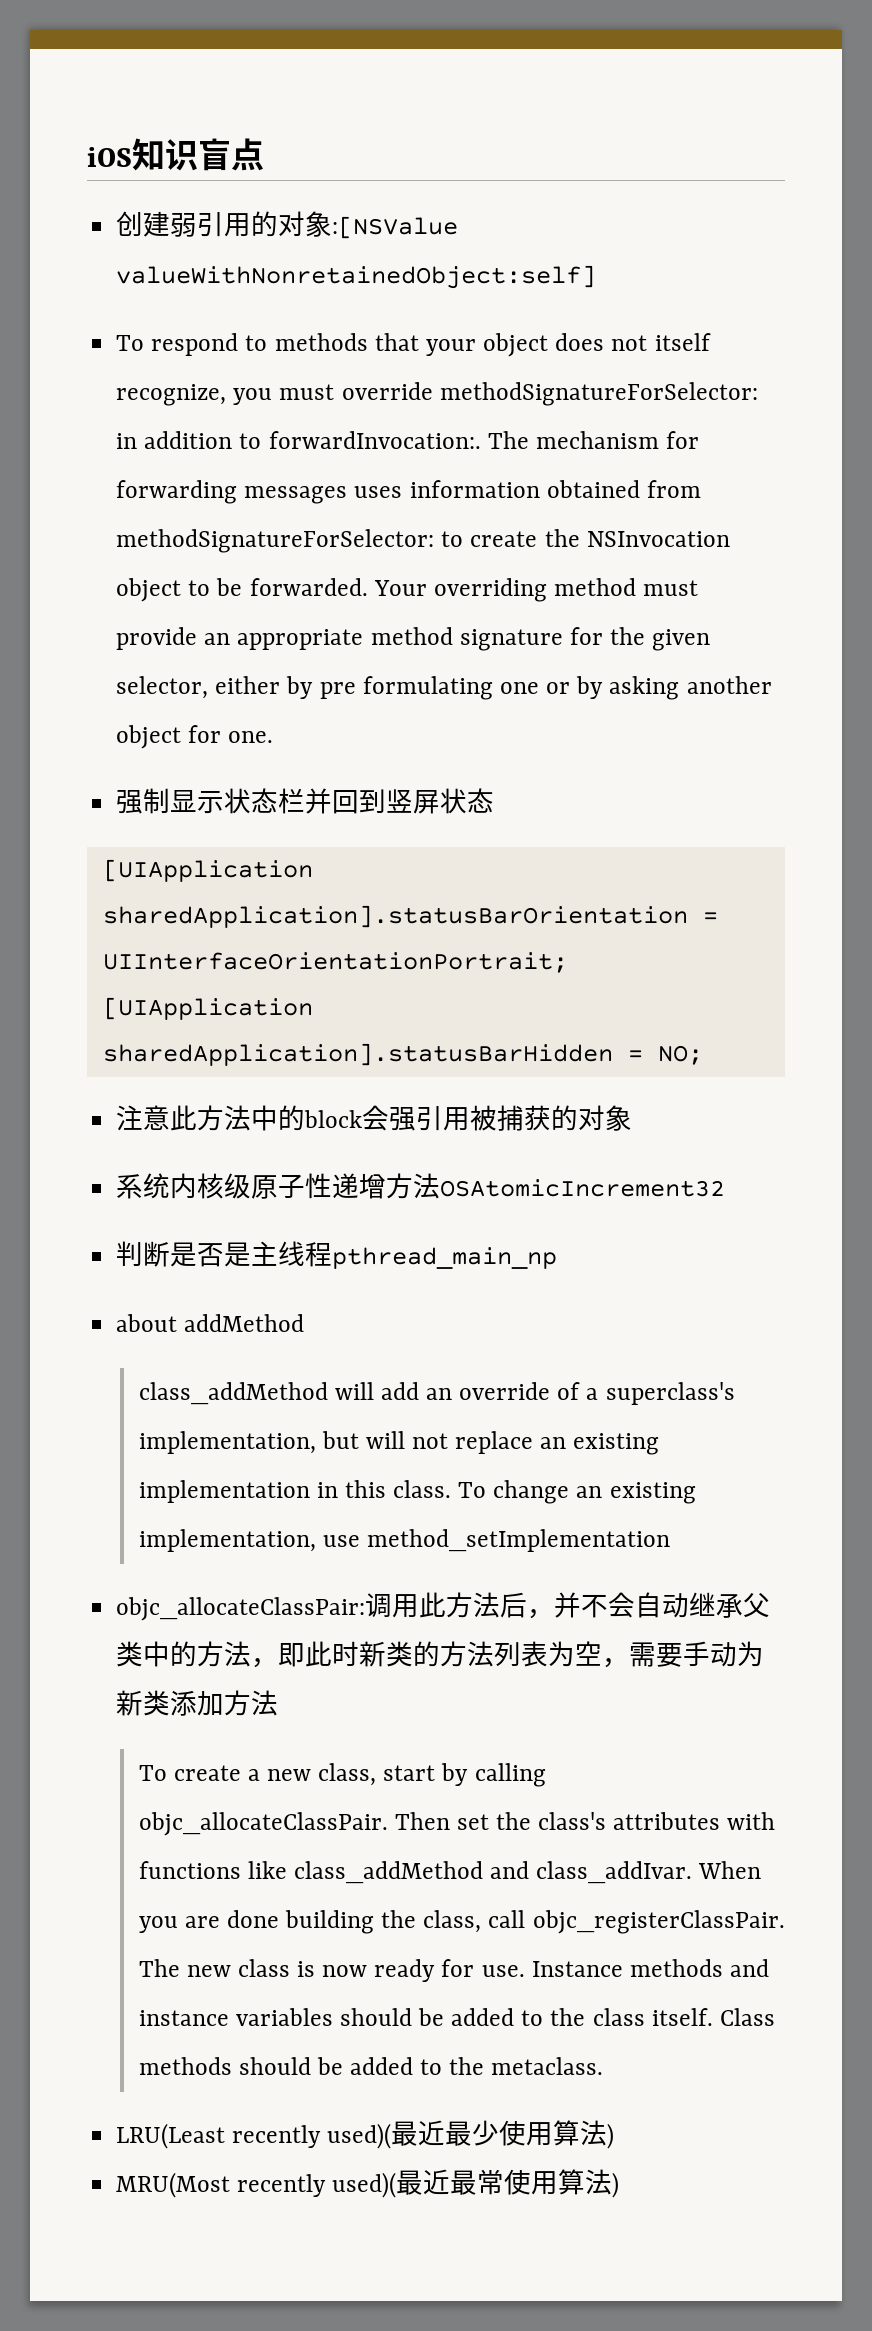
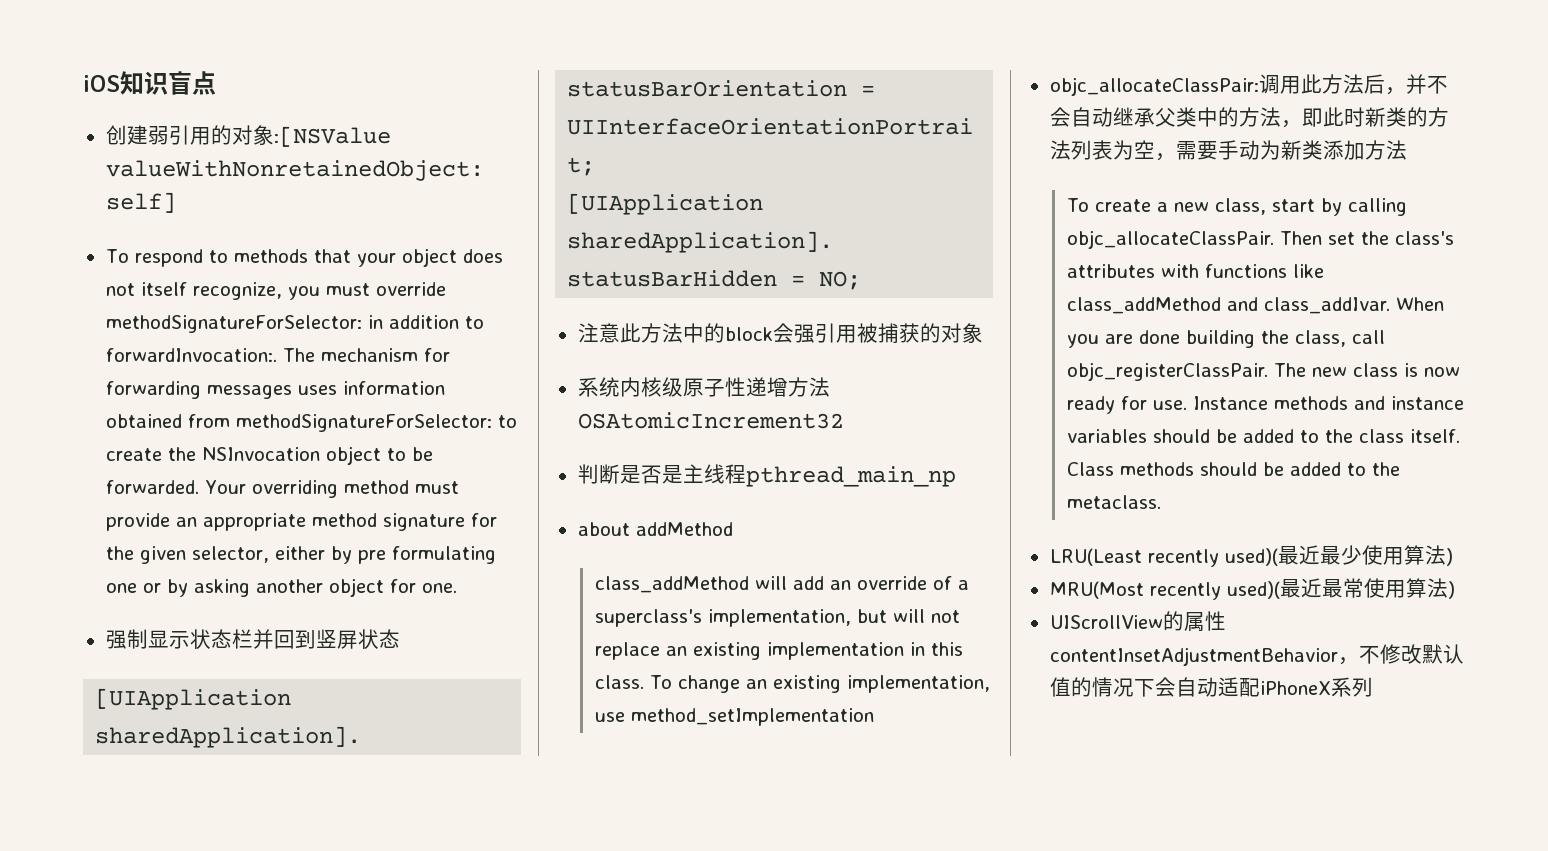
(620, 2185) none -> [1049,611,1226,632] [1049,644,1464,666] [1049,677,1373,697] // UIScrollView的属性contentInsetAdjustmentBehavior，不修改默认值的情况下会自动适配iPhoneX系列

